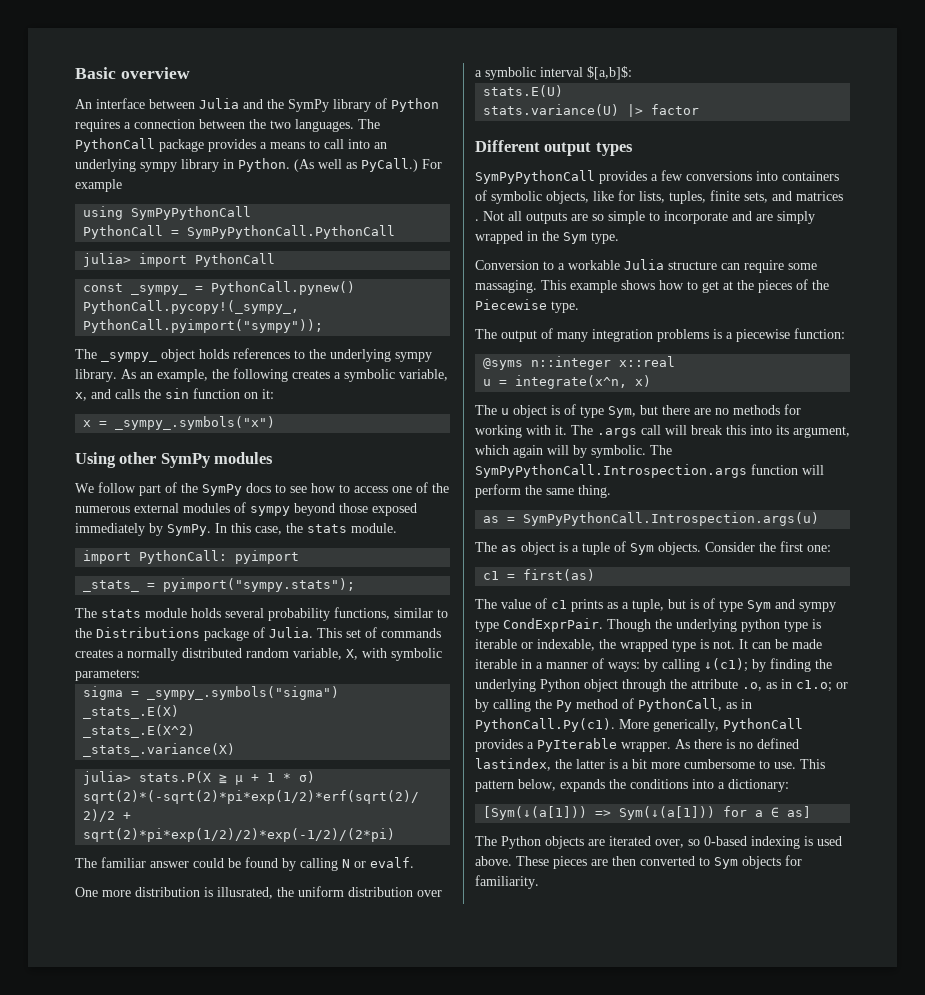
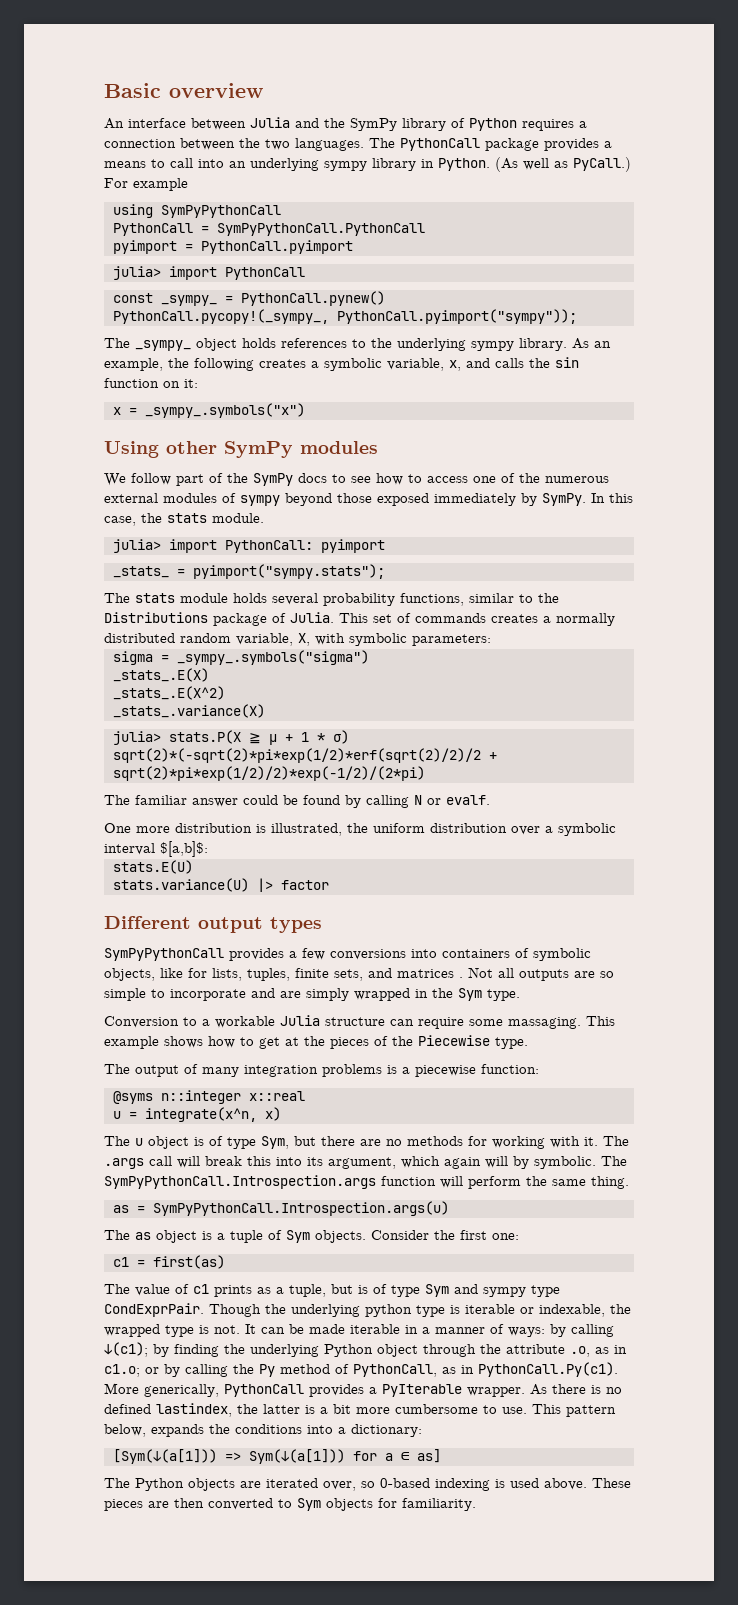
(396, 232) none -> [113,240,353,254] // pyimport = PythonCall.pyimport
(397, 528) none -> [113,539,161,553] julia>
[217,887,273,899] illusrated, -> [271,823,342,836] illustrated,

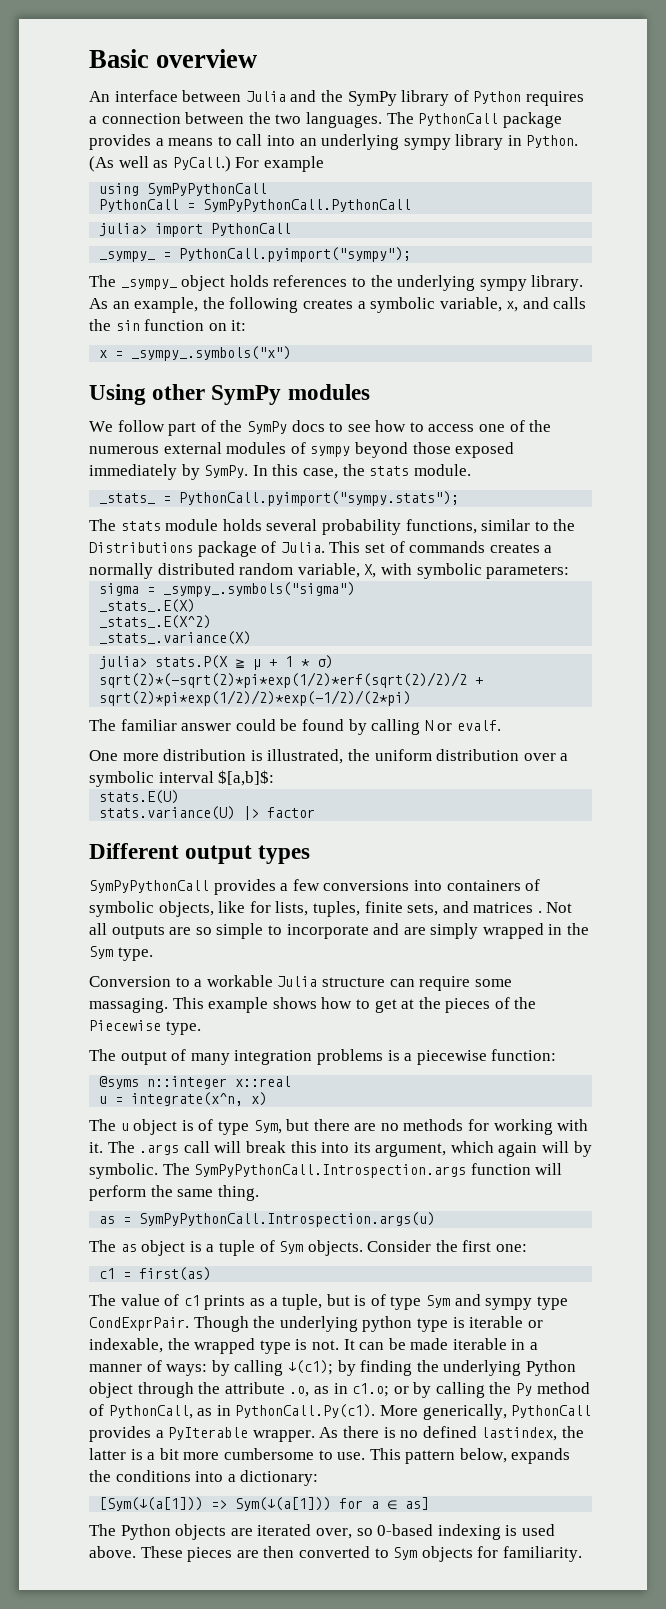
[113,240,353,254] // pyimport = PythonCall.pyimport -> (412, 205) none
[113,293,153,303] const -> (292, 229) none
[241,291,385,306] [113,309,577,324] PythonCall.pynew() // PythonCall.pycopy!(_sympy_, PythonCall.pyimport("sympy")); -> [179,247,412,262] PythonCall.pyimport("sympy");
[113,539,385,553] // julia> import PythonCall: pyimport -> (471, 470) none
[193,564,385,579] pyimport("sympy.stats"); -> [179,491,460,506] PythonCall.pyimport("sympy.stats");

